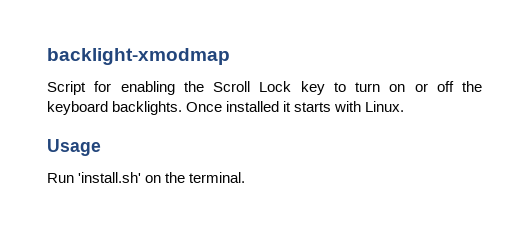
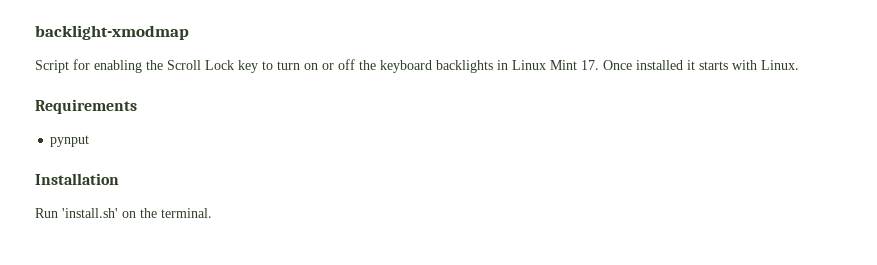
[112,101,183,115] backlights. -> [436,60,599,73] backlights in Linux Mint 17.
[47,139,101,156] Usage -> [35,99,137,114] [50,135,90,147] [35,173,119,185] Requirements // pynput // Installation

